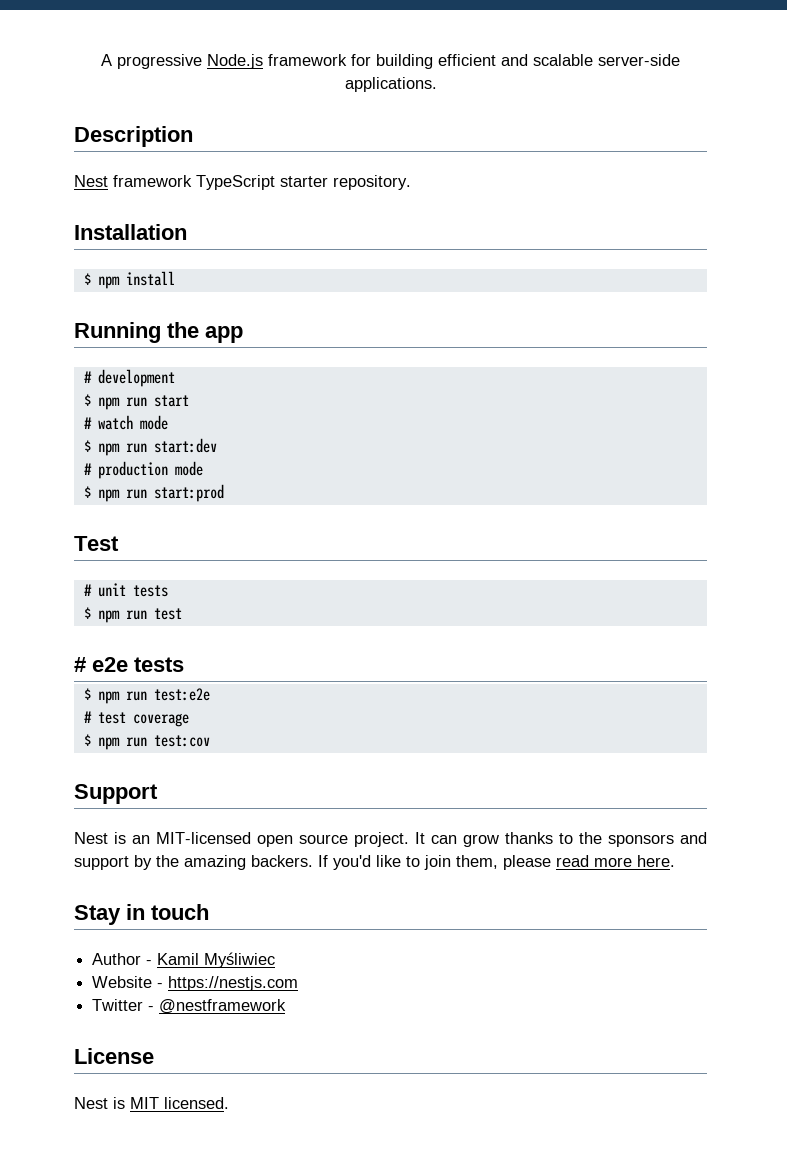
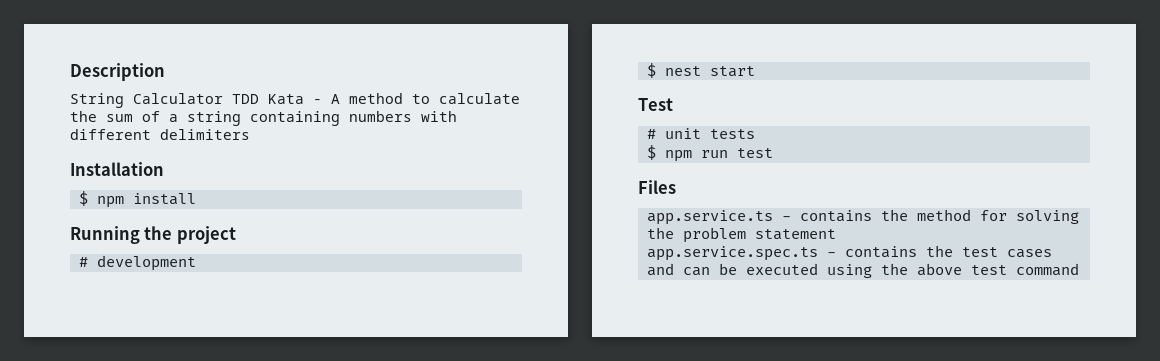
[101,54,680,69] [344,77,437,92] [74,126,193,147] [74,175,411,190] A progressive Node.js framework for building efficient and scalable server-side applications. // Description // Nest framework TypeScript starter repository. -> [70,63,165,81] [70,93,520,108] [70,111,457,126] [70,129,250,140] Description // String Calculator TDD Kata - A method to calculate the sum of a string containing numbers with different delimiters
[205,326,243,343] app -> [176,226,236,244] project
[97,397,147,410] npm run -> [664,66,701,76] nest
[83,415,168,430] [83,438,217,456] [83,461,203,479] [83,484,224,502] // # watch mode // $ npm run start:dev // # production mode // $ npm run start:prod -> (755, 71) none
[74,657,184,672] [83,688,210,704] [83,711,189,727] [83,734,210,750] [74,784,158,804] [74,832,707,847] [74,855,675,870] [74,904,209,925] [92,952,276,968] [92,976,299,991] [92,999,287,1014] [74,1048,154,1064] [74,1097,229,1109] # e2e tests // $ npm run test:e2e // # test coverage // $ npm run test:cov // Support // Nest is an MIT-licensed open source project. It can grow thanks to the sponsors and support by the amazing backers. If you'd like to join them, please read more here. // Stay in touch // Author - Kamil Myśliwiec // Website - https://nestjs.com // Twitter - @nestframework // License // Nest is MIT licensed. -> [638,180,676,194] [646,209,1079,225] [646,227,836,243] [646,245,1052,261] [646,263,1079,278] Files // app.service.ts - contains the method for solving the problem statement // app.service.spec.ts - contains the test cases and can be executed using the above test command

